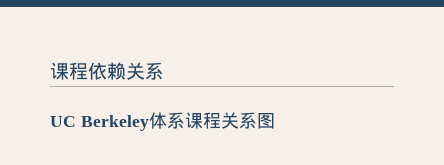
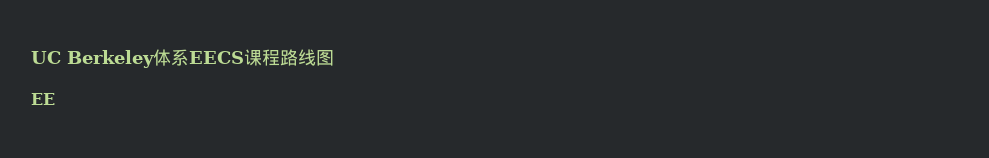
[50,62,164,80] [50,112,257,131] 课程依赖关系 // UC Berkeley体系课程关系 -> [31,49,316,68] UC Berkeley体系EECS课程路线
(275, 121) none -> [31,93,55,105] // EE

